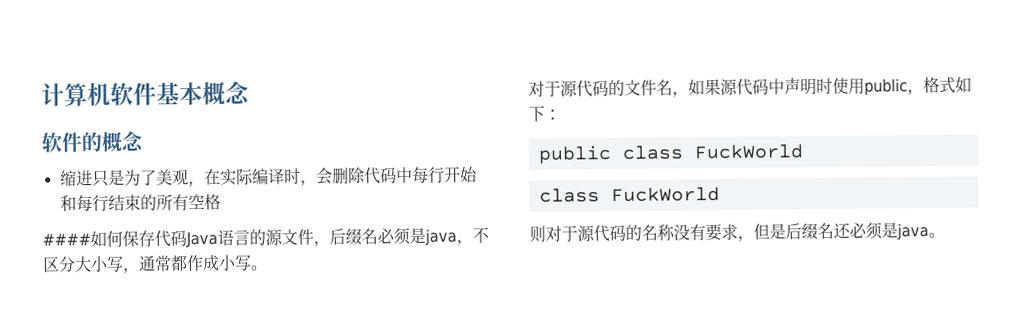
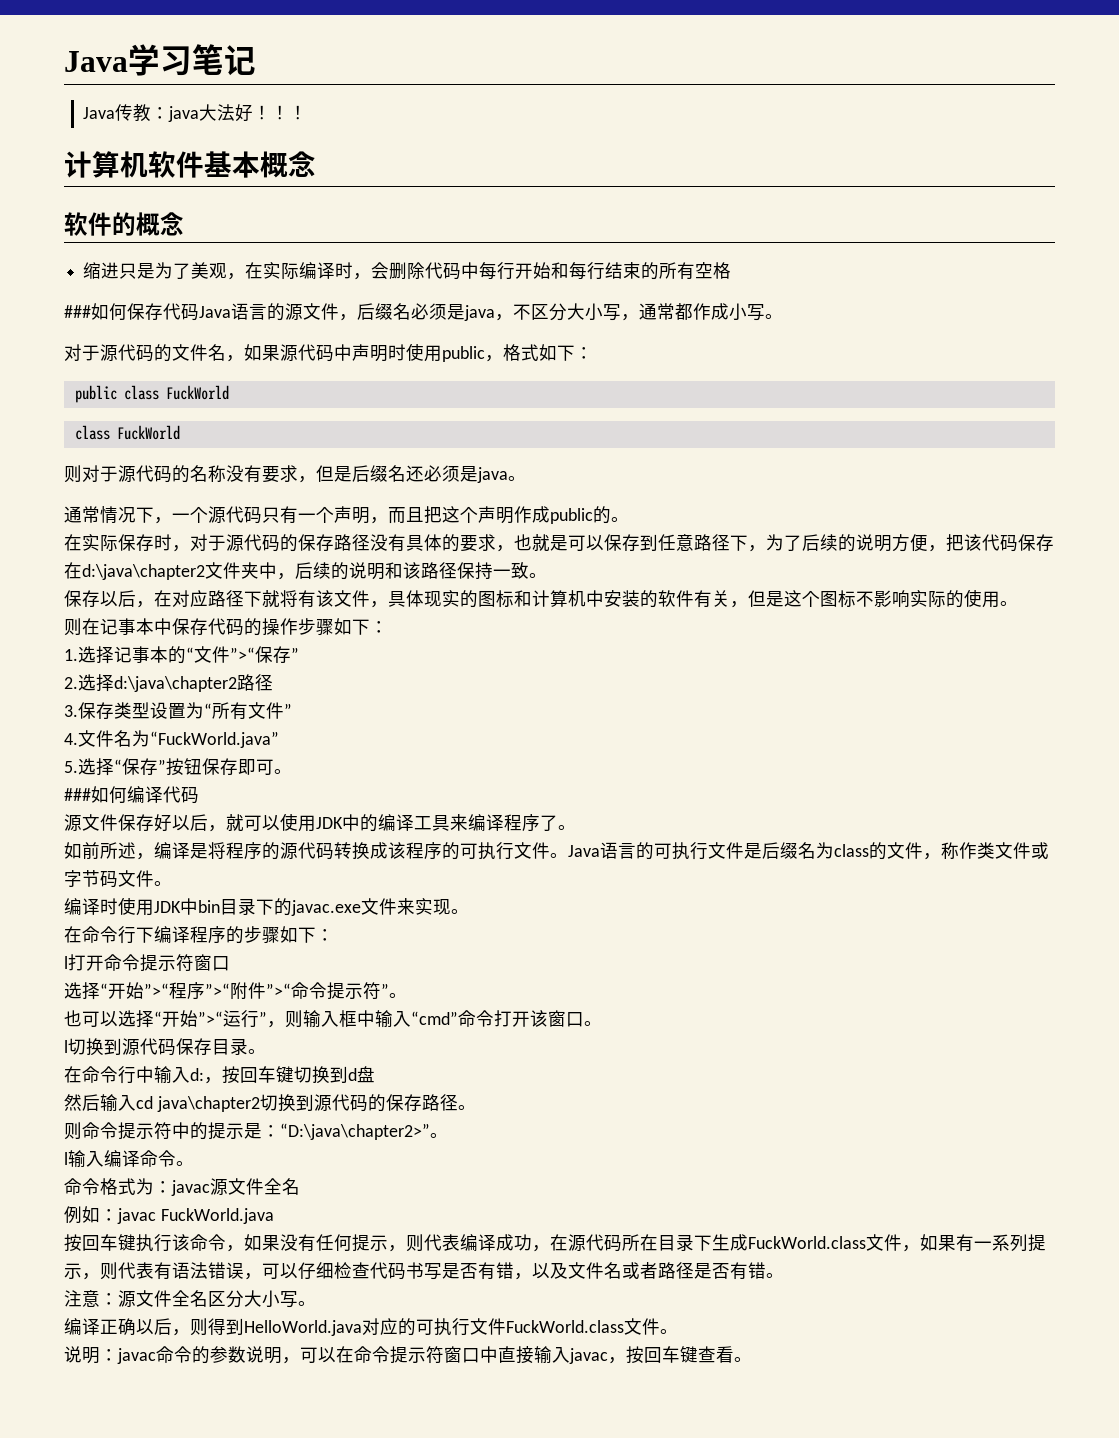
(41, 95) none -> [64,44,256,76] [83,104,308,122] Java学习笔记 // Java传教：java大法好！！！ //
[42,233,91,246] #### -> [64,305,91,318] ###
(945, 235) none -> [64,506,629,524] [64,534,1054,552] [64,562,547,580] [64,589,1018,608] [64,618,388,636] [64,646,299,664] [64,674,273,692] [64,702,292,720] [64,730,279,748] [64,758,292,776] [64,786,199,804] [64,813,576,832] [64,842,1049,860] [64,870,172,888] [64,897,469,916] [64,926,334,944] [64,954,230,972] [64,982,407,1000] [64,1010,602,1028] [64,1038,266,1056] [64,1066,375,1084] [64,1094,476,1112] [64,1122,448,1140] [64,1150,194,1168] [64,1178,300,1196] [64,1206,274,1224] [64,1234,1046,1252] [64,1262,784,1280] [64,1290,316,1308] [64,1318,678,1336] [64,1346,752,1364] // 通常情况下，一个源代码只有一个声明，而且把这个声明作成public的。 // 在实际保存时，对于源代码的保存路径没有具体的要求，也就是可以保存到任意路径下，为了后续的说明方便，把该代码保存在d:\java\chapter2文件夹中，后续的说明和该路径保持一致。 // 保存以后，在对应路径下就将有该文件，具体现实的图标和计算机中安装的软件有关，但是这个图标不影响实际的使用。 // 则在记事本中保存代码的操作步骤如下： // 1.选择记事本的“文件”>“保存” // 2.选择d:\java\chapter2路径 // 3.保存类型设置为“所有文件” // 4.文件名为“FuckWorld.java” // 5.选择“保存”按钮保存即可。 // ###如何编译代码 // 源文件保存好以后，就可以使用JDK中的编译工具来编译程序了。 // 如前所述，编译是将程序的源代码转换成该程序的可执行文件。Java语言的可执行文件是后缀名为class的文件，称作类文件或字节码文件。 // 编译时使用JDK中bin目录下的javac.exe文件来实现。 // 在命令行下编译程序的步骤如下： // l打开命令提示符窗口 // 选择“开始”>“程序”>“附件”>“命令提示符”。 // 也可以选择“开始”>“运行”，则输入框中输入“cmd”命令打开该窗口。 // l切换到源代码保存目录。 // 在命令行中输入d:，按回车键切换到d盘 // 然后输入cd java\chapter2切换到源代码的保存路径。 // 则命令提示符中的提示是：“D:\java\chapter2>”。 // l输入编译命令。 // 命令格式为：javac源文件全名 // 例如：javac FuckWorld.java // 按回车键执行该命令，如果没有任何提示，则代表编译成功，在源代码所在目录下生成FuckWorld.class文件，如果有一系列提示，则代表有语法错误，可以仔细检查代码书写是否有错，以及文件名或者路径是否有错。 // 注意：源文件全名区分大小写。 // 编译正确以后，则得到HelloWorld.java对应的可执行文件FuckWorld.class文件。 // 说明：javac命令的参数说明，可以在命令提示符窗口中直接输入javac，按回车键查看。

